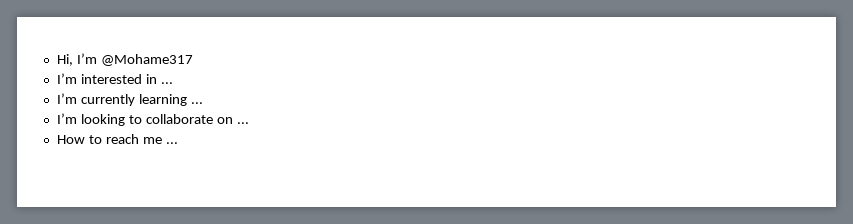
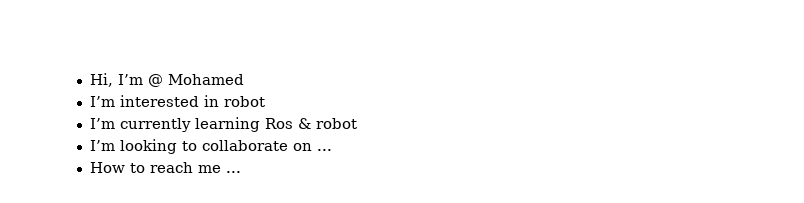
[100,54,193,66] @Mohame317 -> [147,74,244,87] @ Mohamed
[160,82,173,84] ... -> [223,96,265,107] robot
[190,102,203,104] ... -> [264,118,357,129] Ros & robot

